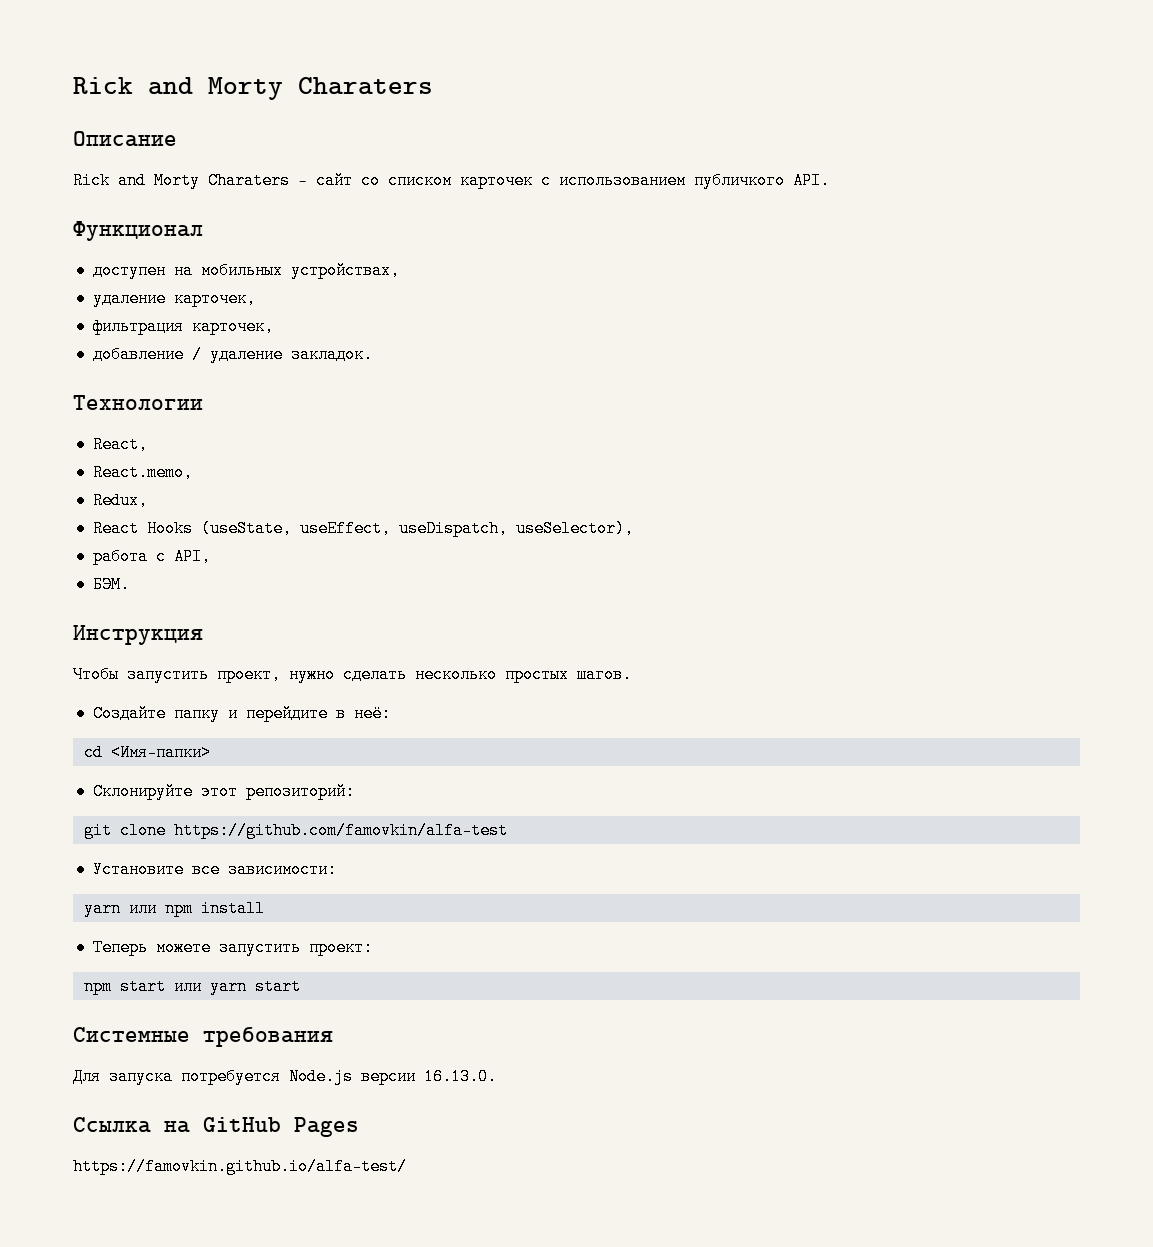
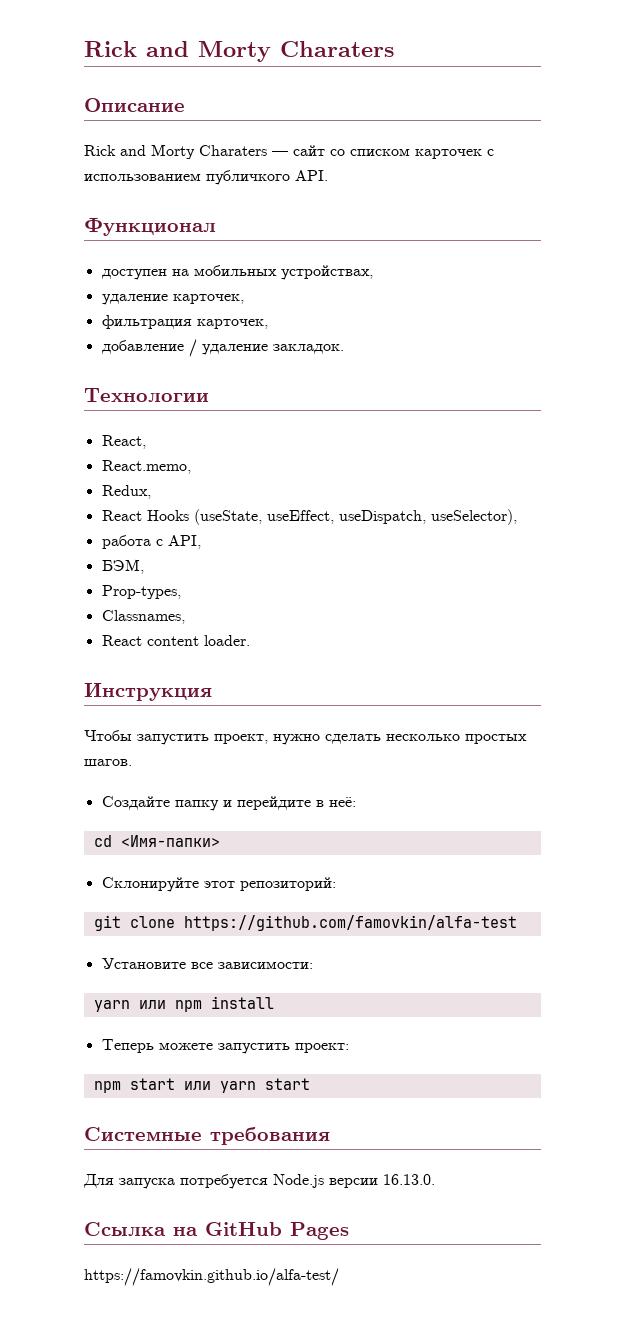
[92,576,130,593] БЭМ. -> [101,559,144,574] [101,585,181,599] [101,610,185,624] [101,635,250,646] БЭМ, // Prop-types, // Classnames, // React content loader.

